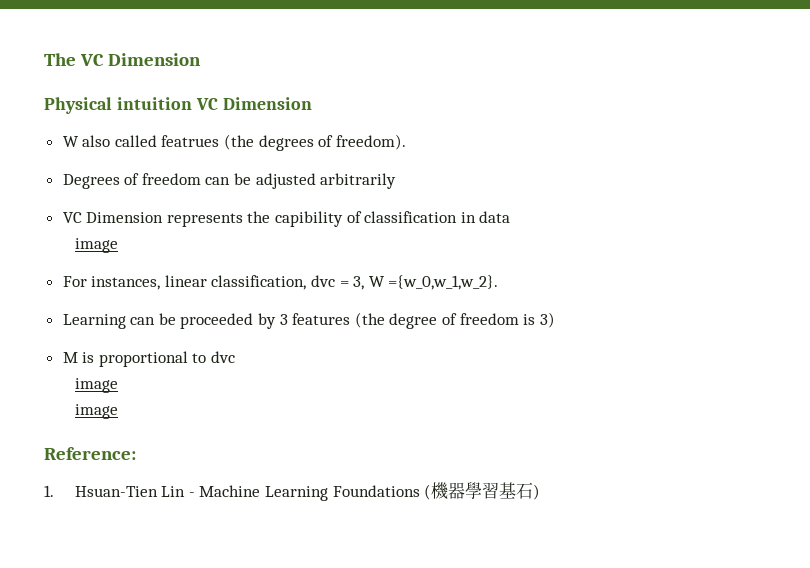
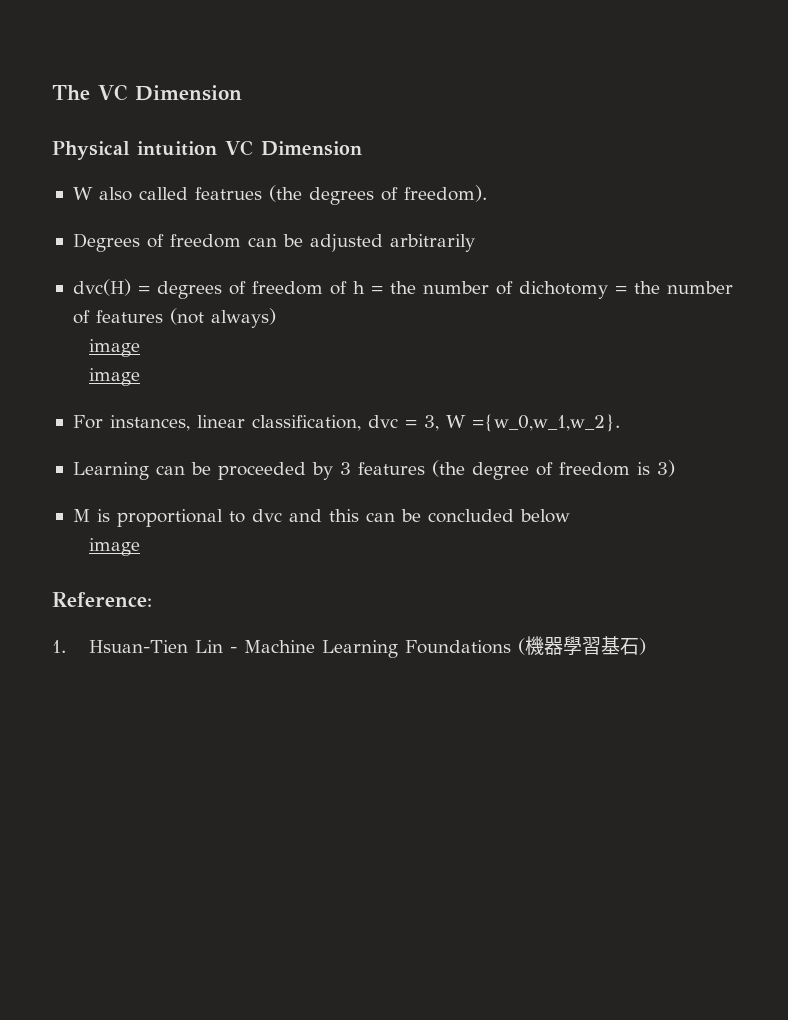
[62,211,511,227] VC Dimension represents the capibility of classification in data -> [72,279,733,299] [72,308,276,328] [88,339,140,357] dvc(H) = degrees of freedom of h = the number of dichotomy = the number of features (not always) // image
[74,378,118,393] // image -> [288,509,570,523] and this can be concluded below

